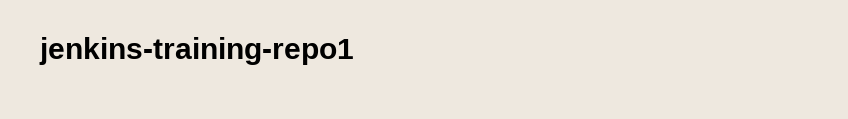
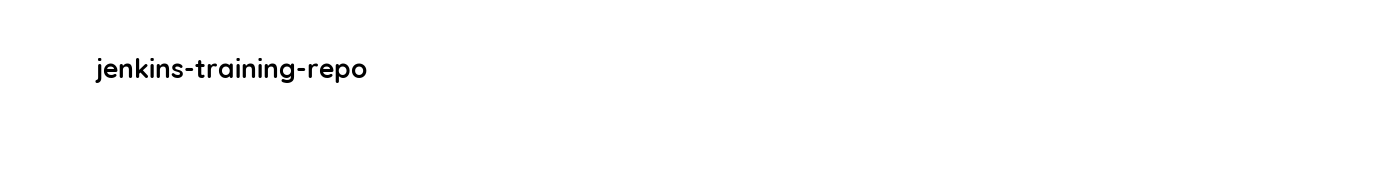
[39,37,354,65] jenkins-training-repo1 -> [95,57,367,83] jenkins-training-repo

